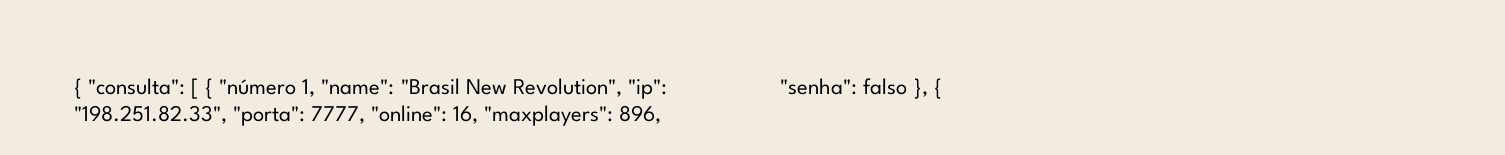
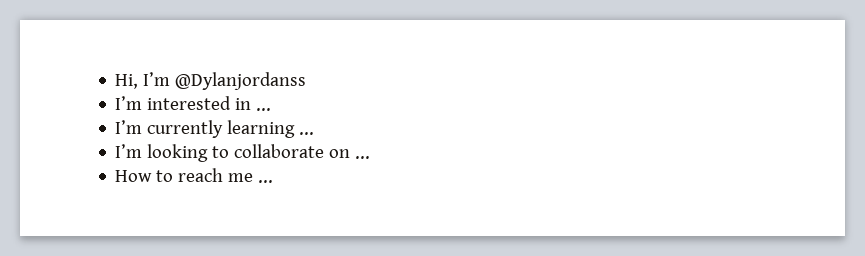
[74,78,667,99] [74,105,662,126] [780,78,943,99] { "consulta": [ { "número 1, "name": "Brasil New Revolution", "ip": "198.251.82.33", "porta": 7777, "online": 16, "maxplayers": 896, "senha": falso }, { -> [115,72,307,90] [115,96,272,111] [115,120,315,138] [115,144,371,162] [115,168,274,183] Hi, I’m @Dylanjordanss // I’m interested in ... // I’m currently learning ... // I’m looking to collaborate on ... // How to reach me ...

